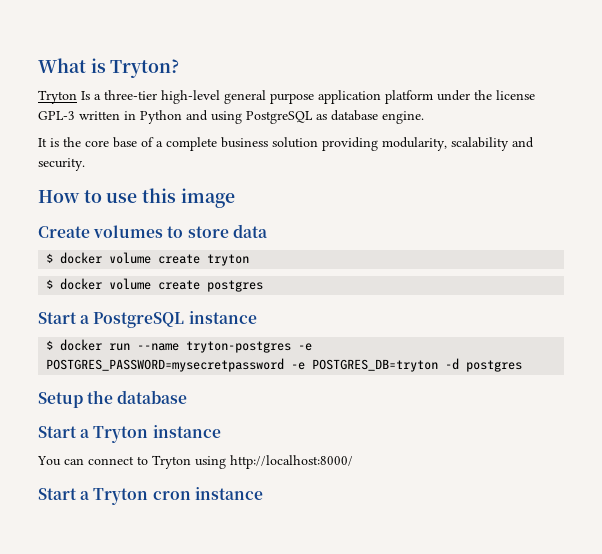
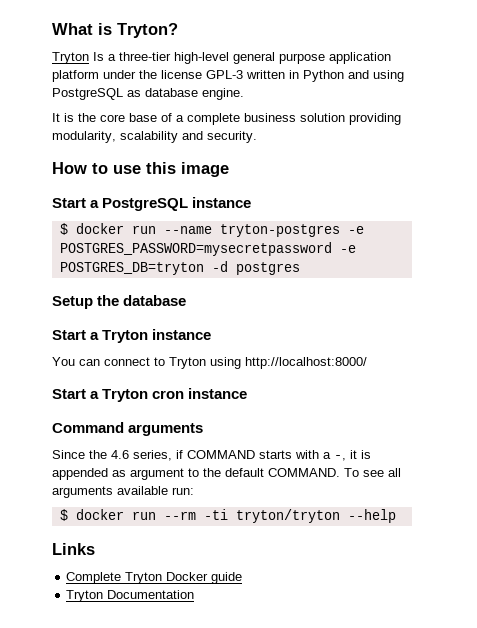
[38,224,268,238] [46,252,250,266] [46,278,264,292] // Create volumes to store data // $ docker volume create tryton // $ docker volume create postgres -> (229, 169) none
(263, 493) none -> [52,422,204,436] [52,450,371,461] [52,468,401,480] [52,486,194,498] [59,509,396,523] [52,543,95,555] [66,572,243,584] [66,590,195,602] // Command arguments // Since the 4.6 series, if COMMAND starts with a -, it is appended as argument to the default COMMAND. To see all arguments available run: // $ docker run --rm -ti tryton/tryton --help // Links // Complete Tryton Docker guide // Tryton Documentation

